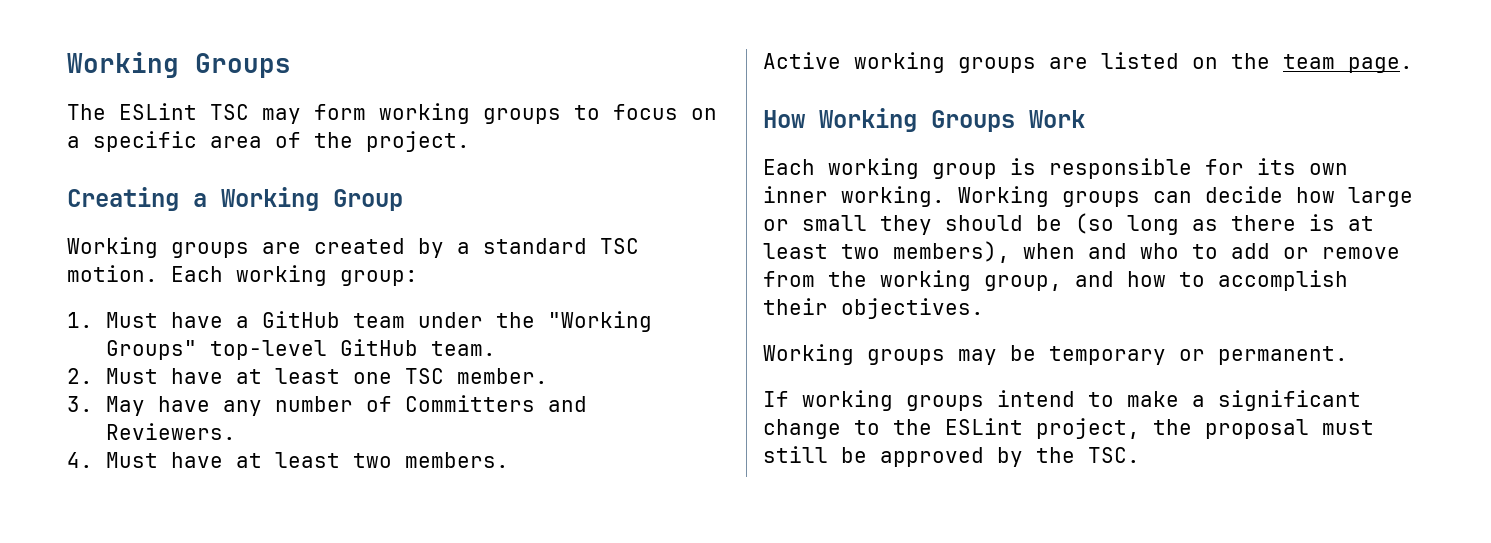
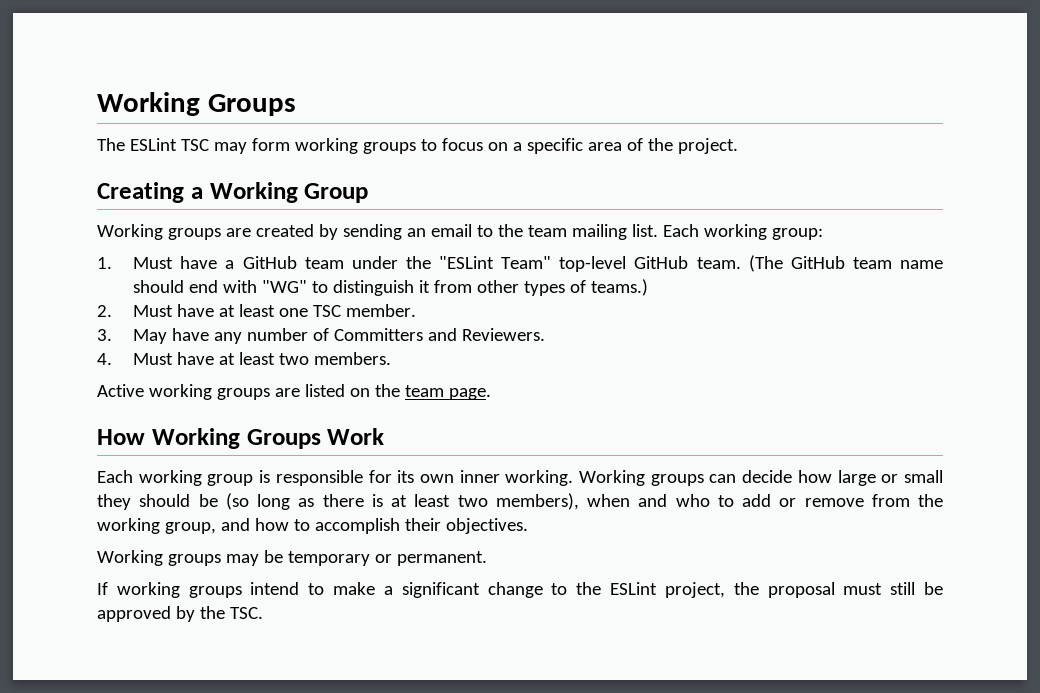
[457,238,639,254] [67,265,158,282] a standard TSC motion. -> [342,224,658,240] sending an email to the team mailing list.
[547,311,652,332] [105,340,197,360] "Working Groups" -> [439,256,552,269] "ESLint Team"
(496, 348) none -> [748,255,943,272] [133,279,649,296] (The GitHub team name should end with "WG" to distinguish it from other types of teams.)

